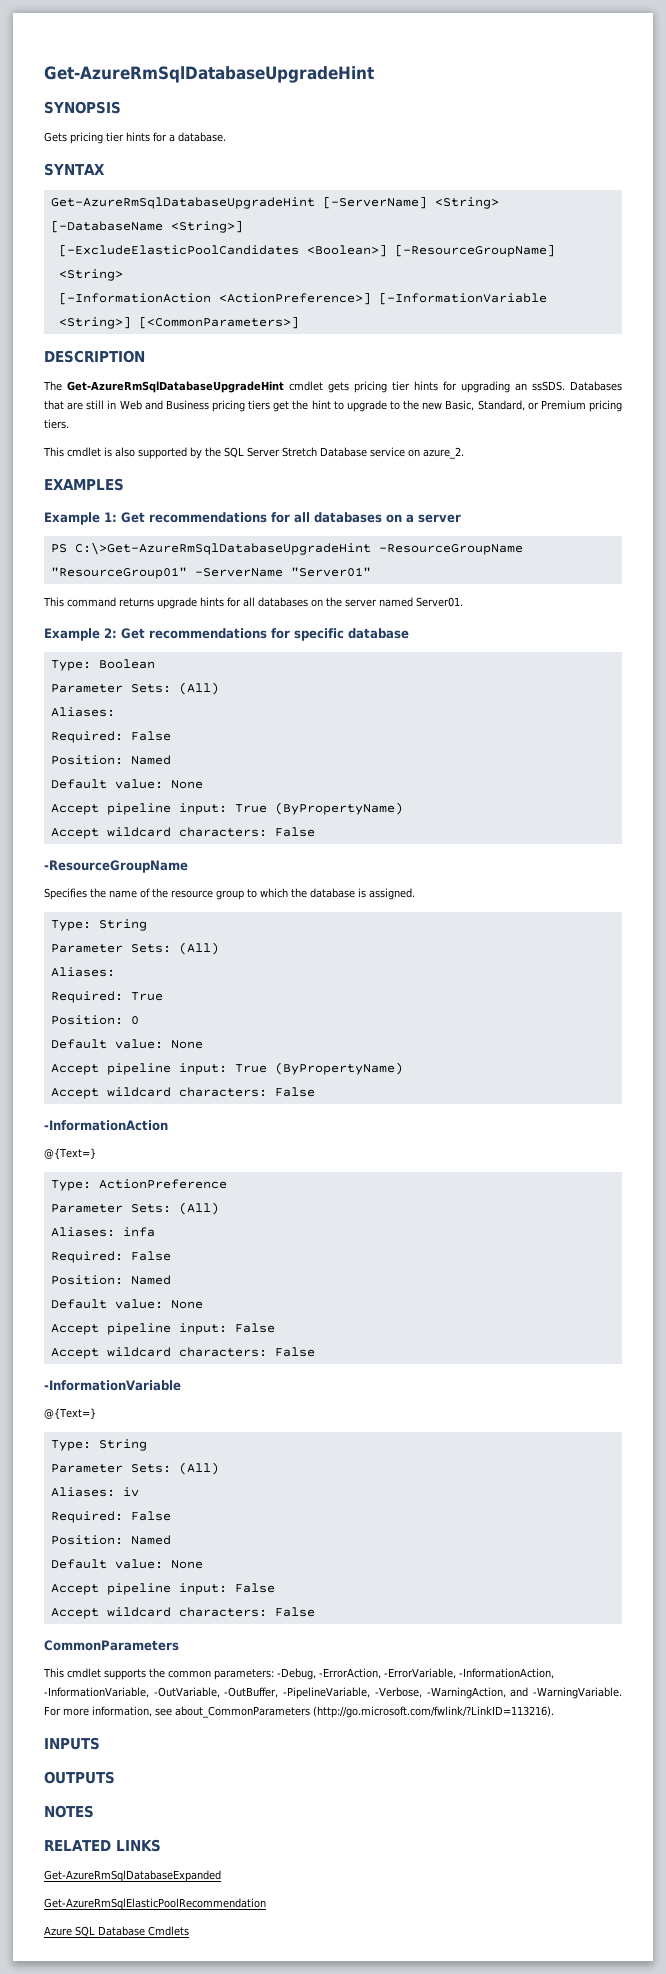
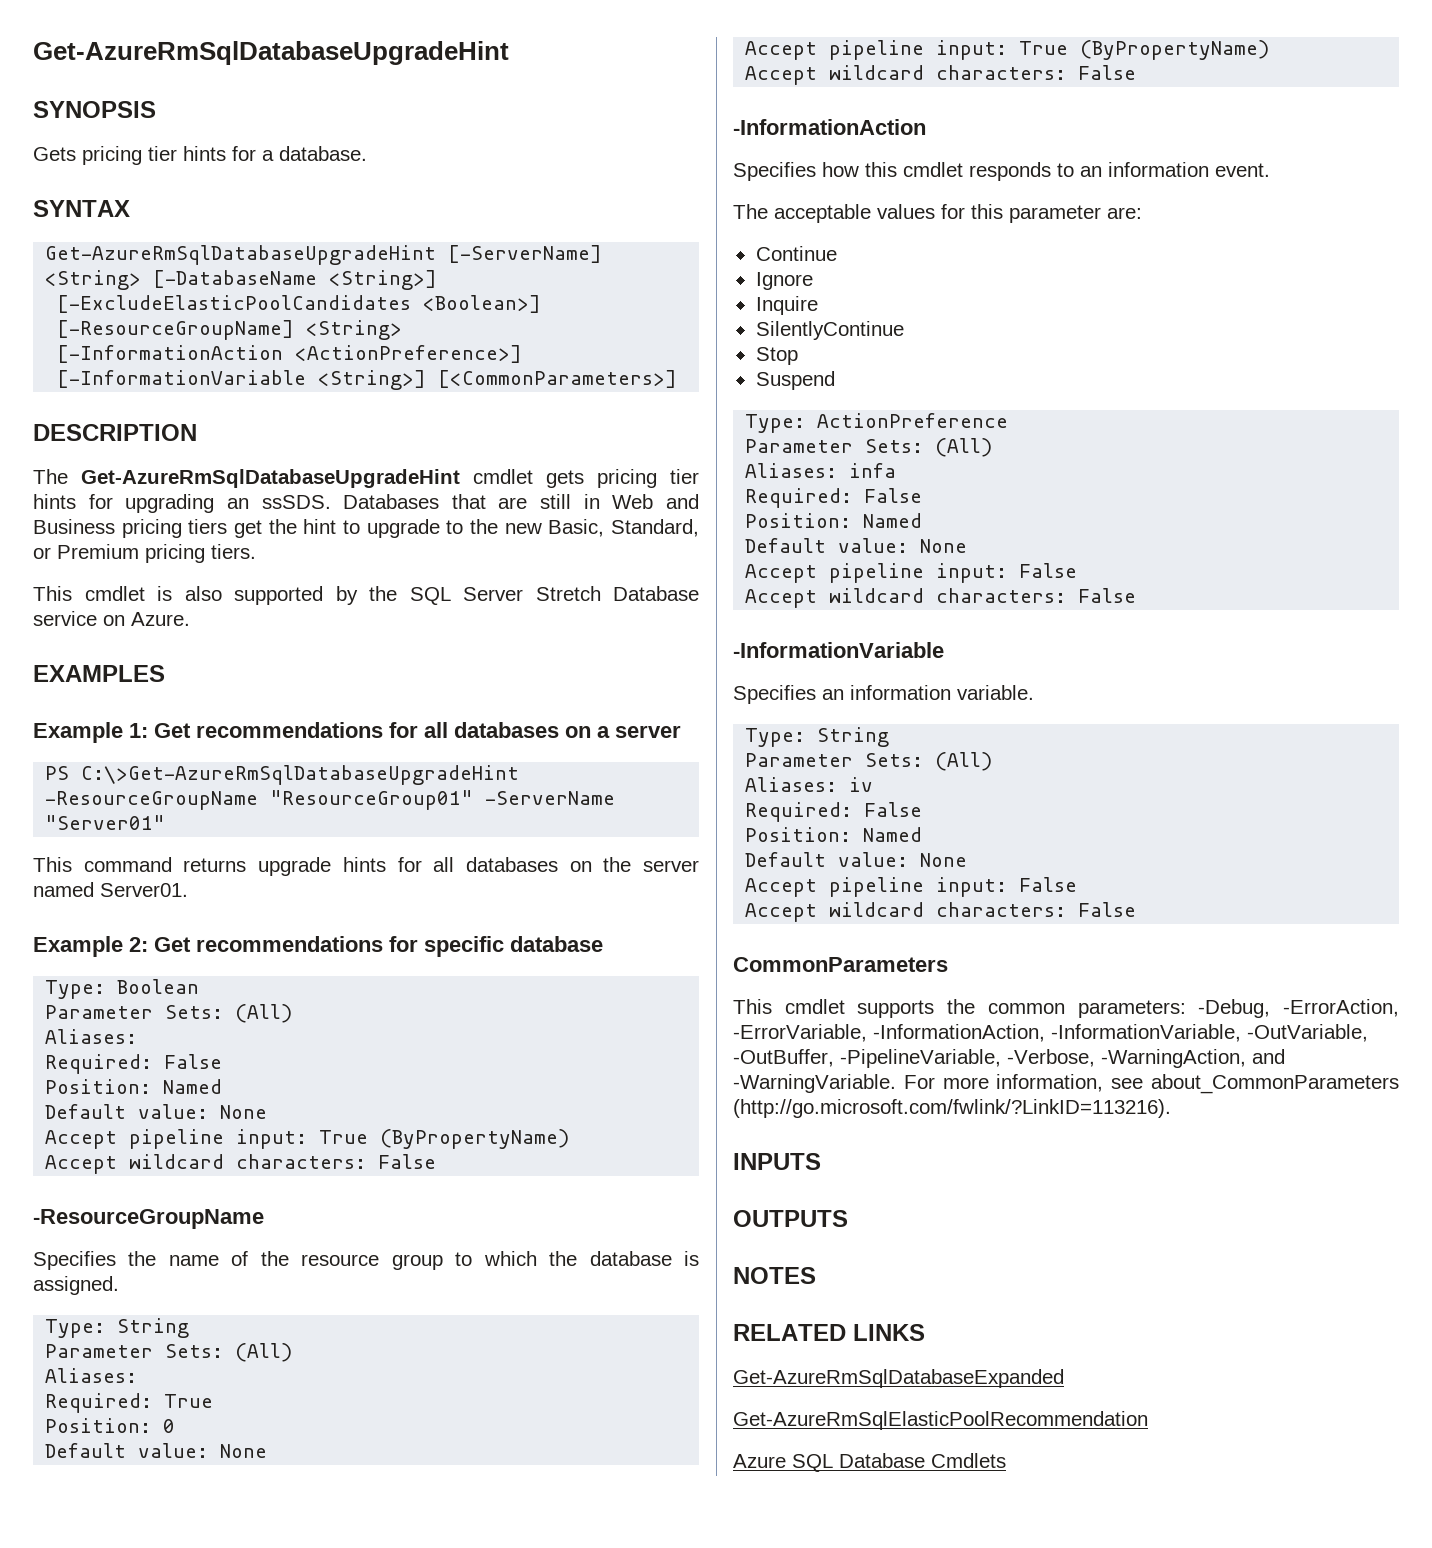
[423,447,464,459] azure_2. -> [131,612,190,626] Azure.
[44,1148,96,1159] @{Text=} -> [733,162,1270,181] [733,204,1142,223] [755,246,837,261] [755,272,813,290] [755,296,818,315] [755,321,904,340] [755,347,798,365] [755,371,835,390] Specifies how this cmdlet responds to an information event. // The acceptable values for this parameter are: // Continue // Ignore // Inquire // SilentlyContinue // Stop // Suspend
[44,1408,96,1419] @{Text=} -> [733,685,1034,704] Specifies an information variable.

